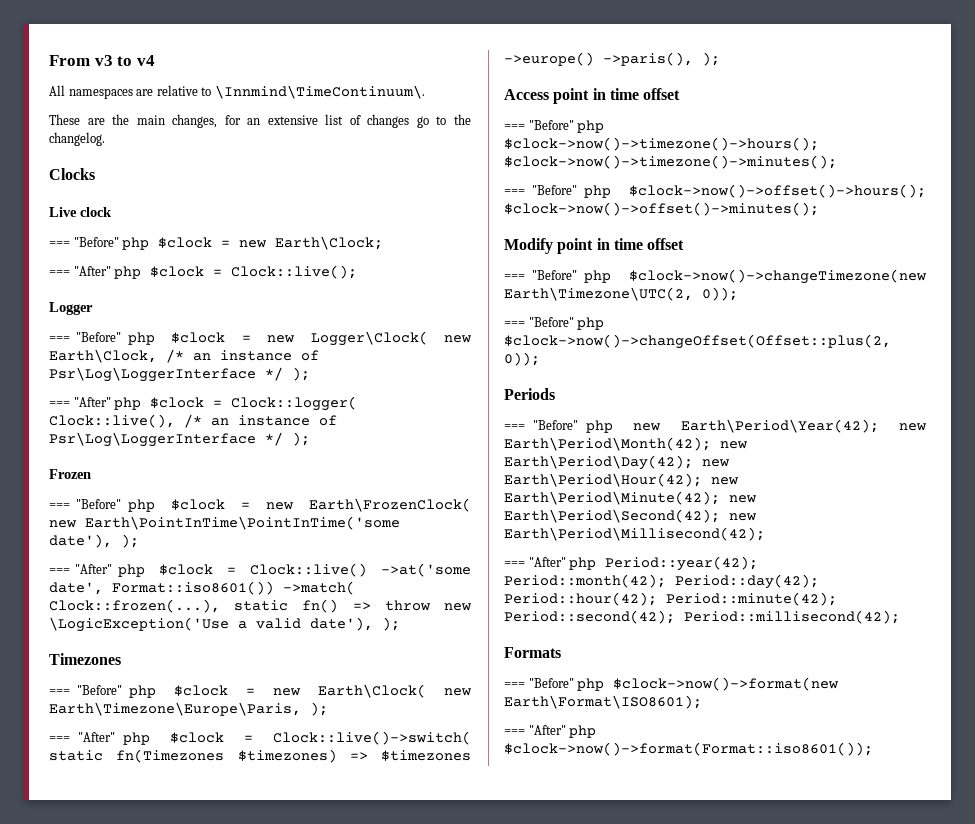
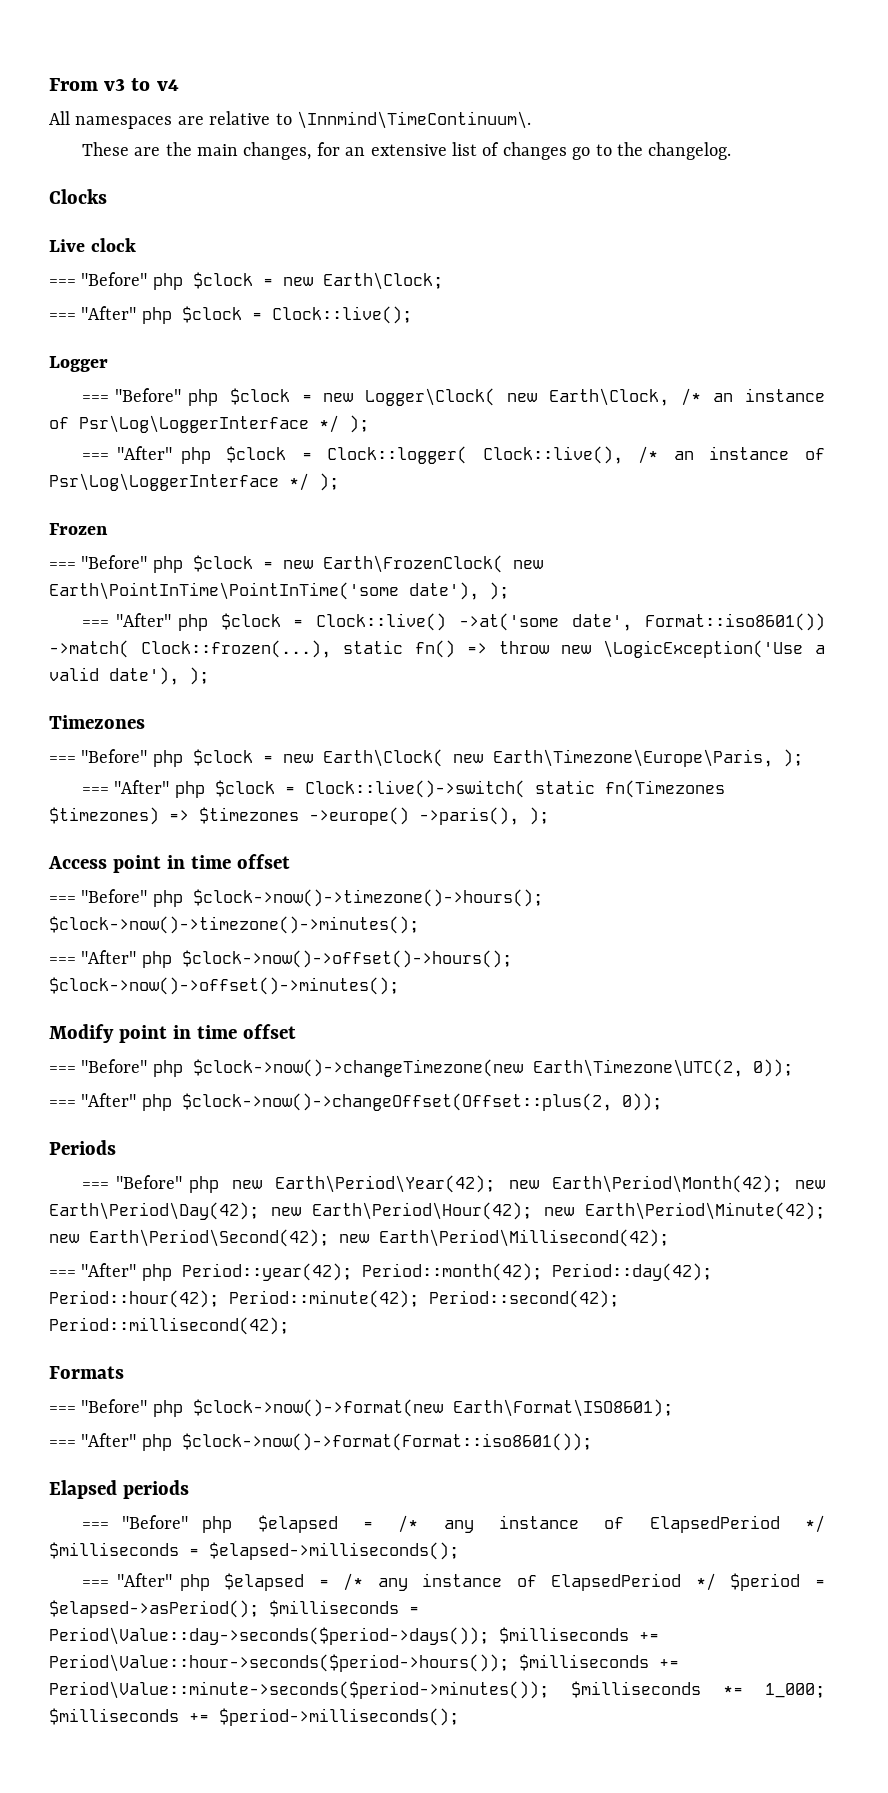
[532,185,578,195] "Before" -> [81,950,137,964] "After"
[528,317,574,327] "Before" -> [81,1093,137,1107] "After"
(873, 749) none -> [49,1480,189,1499] [81,1515,825,1533] [49,1542,459,1560] [81,1573,825,1591] [49,1600,419,1618] [49,1627,659,1645] [49,1654,679,1672] [49,1681,825,1699] [49,1708,459,1726] // Elapsed periods // === "Before" php $elapsed = /* any instance of ElapsedPeriod */ $milliseconds = $elapsed->milliseconds(); // === "After" php $elapsed = /* any instance of ElapsedPeriod */ $period = $elapsed->asPeriod(); $milliseconds = Period\Value::day->seconds($period->days()); $milliseconds += Period\Value::hour->seconds($period->hours()); $milliseconds += Period\Value::minute->seconds($period->minutes()); $milliseconds *= 1_000; $milliseconds += $period->milliseconds();

